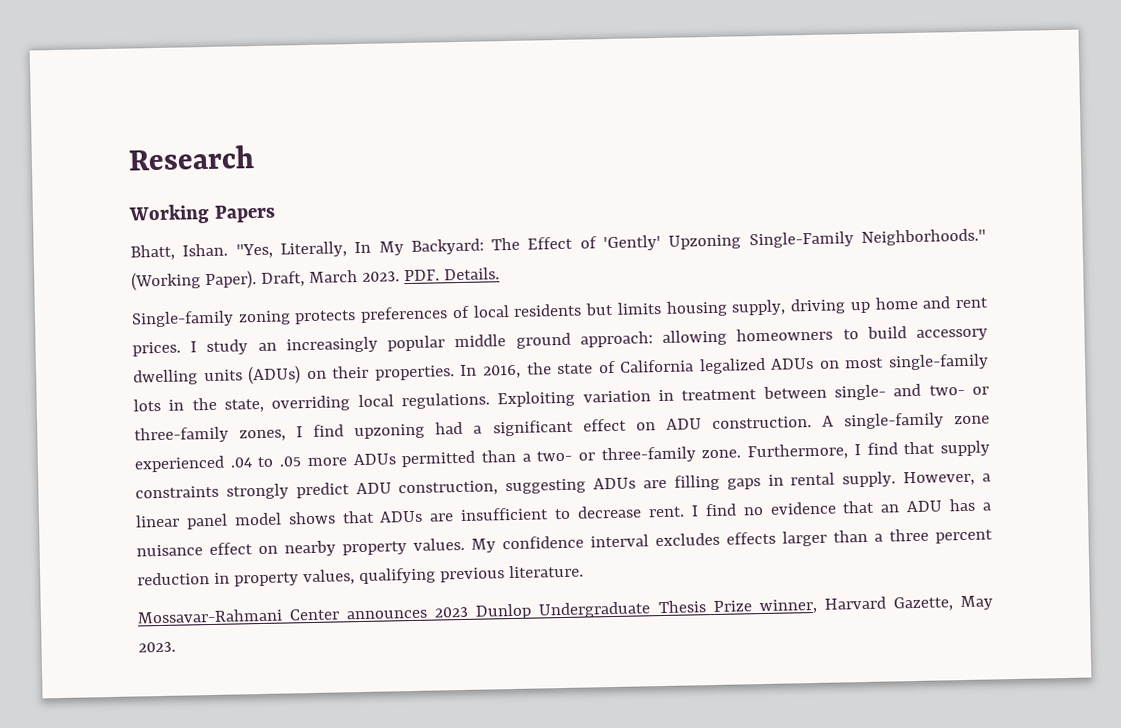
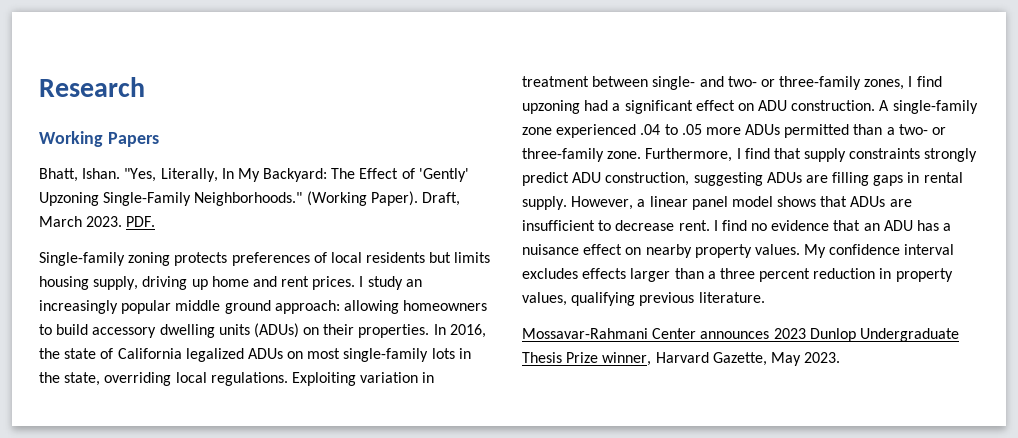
[443,267,500,281] Details. -> (156, 221) none

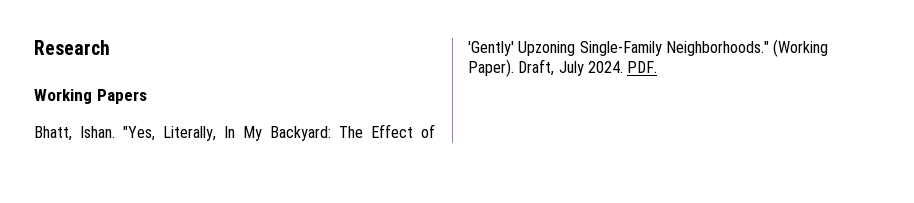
[39,216,123,227] March 2023. -> [558,61,623,76] July 2024.
[39,252,491,266] [39,276,422,290] [39,300,488,314] [39,323,486,338] [39,348,471,362] [39,372,435,386] [522,76,942,90] [522,100,978,114] [522,124,947,138] [522,148,978,162] [522,172,963,186] [522,196,912,210] [522,220,952,231] [522,244,955,258] [522,268,953,282] [522,292,765,306] [522,328,959,342] [522,352,841,366] // Single-family zoning protects preferences of local residents but limits housing supply, driving up home and rent prices. I study an increasingly popular middle ground approach: allowing homeowners to build accessory dwelling units (ADUs) on their properties. In 2016, the state of California legalized ADUs on most single-family lots in the state, overriding local regulations. Exploiting variation in treatment between single- and two- or three-family zones, I find upzoning had a significant effect on ADU construction. A single-family zone experienced .04 to .05 more ADUs permitted than a two- or three-family zone. Furthermore, I find that supply constraints strongly predict ADU construction, suggesting ADUs are filling gaps in rental supply. However, a linear panel model shows that ADUs are insufficient to decrease rent. I find no evidence that an ADU has a nuisance effect on nearby property values. My confidence interval excludes effects larger than a three percent reduction in property values, qualifying previous literature. // Mossavar-Rahmani Center announces 2023 Dunlop Undergraduate Thesis Prize winner, Harvard Gazette, May 2023. -> (658, 67) none

